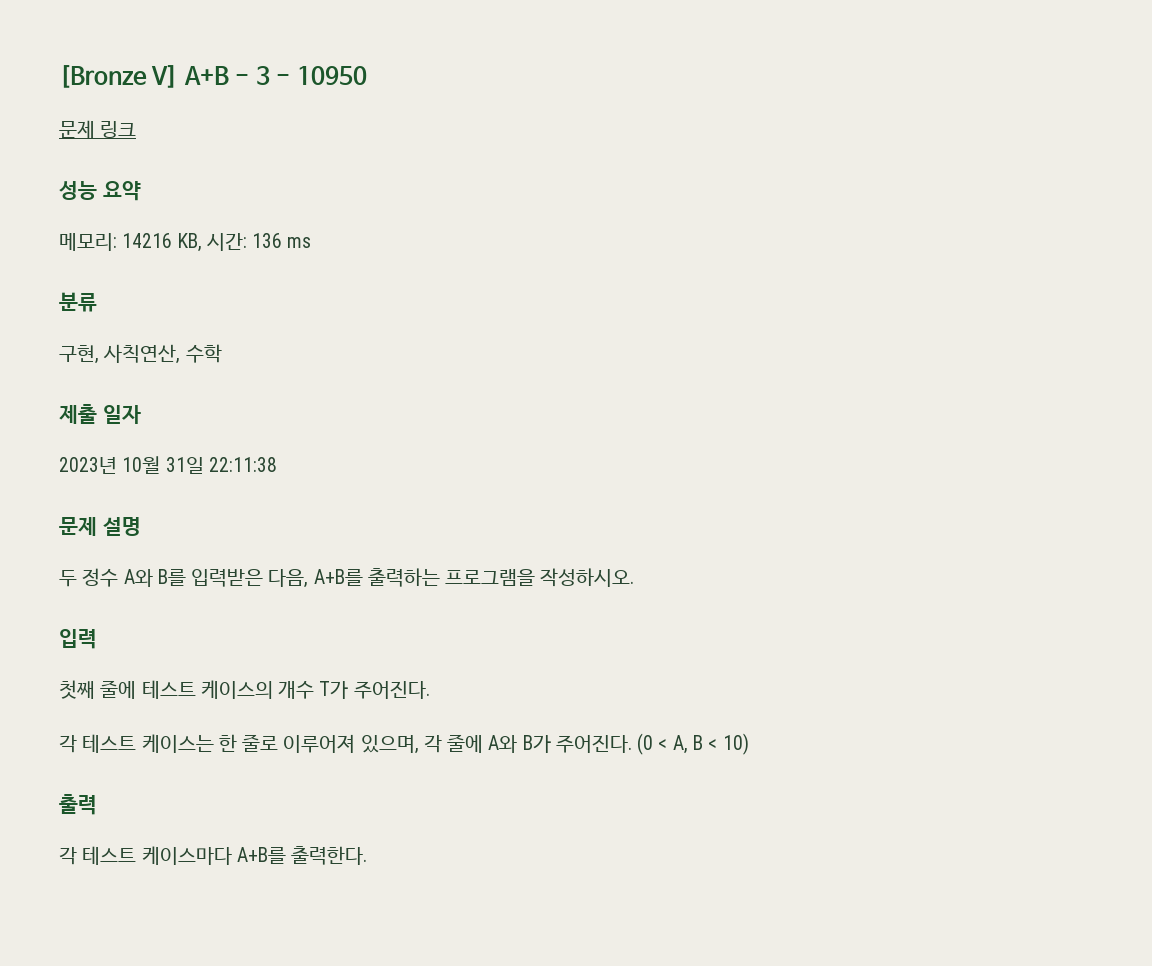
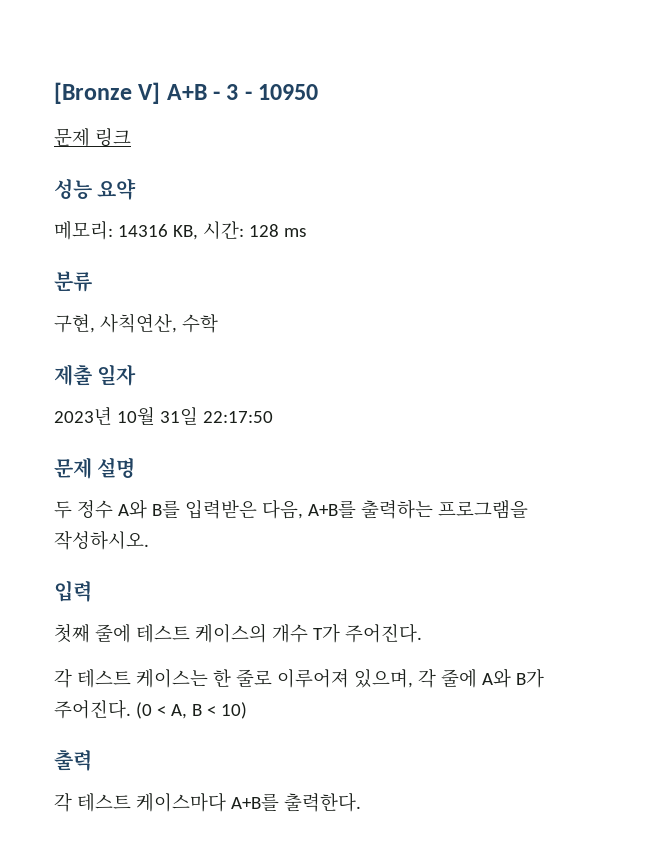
[122,233,173,248] 14216 -> [117,224,168,237] 14316
[252,233,283,248] 136 -> [248,224,279,237] 128
[208,457,277,472] 22:11:38 -> [202,411,273,423] 22:17:50

